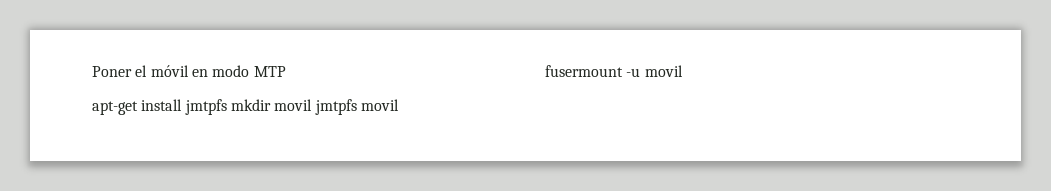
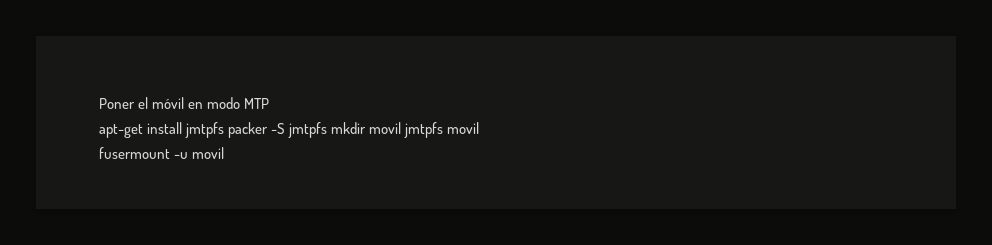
(227, 107) none -> [228,122,328,138] packer -S jmtpfs

